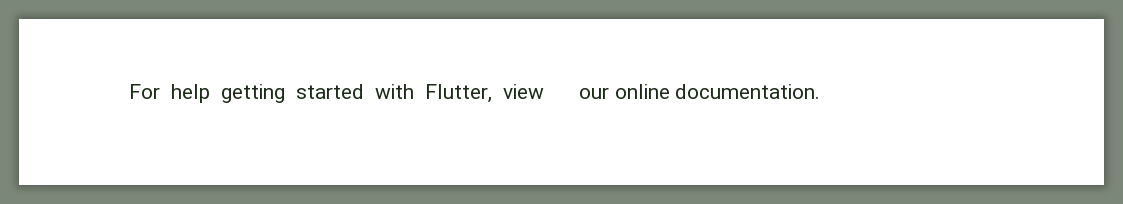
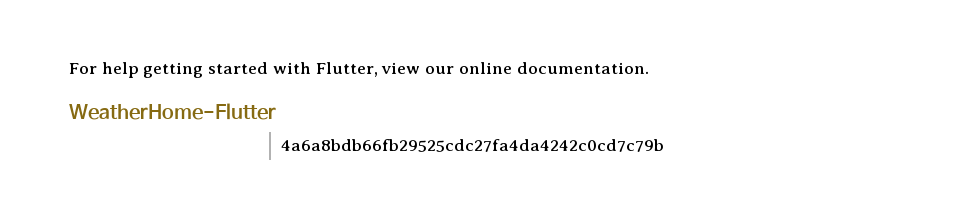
(821, 91) none -> [69,103,276,120] [280,139,664,152] // WeatherHome-Flutter // 4a6a8bdb66fb29525cdc27fa4da4242c0cd7c79b

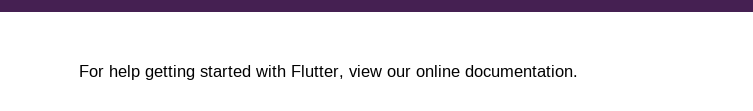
[69,103,276,120] [280,139,664,152] // WeatherHome-Flutter // 4a6a8bdb66fb29525cdc27fa4da4242c0cd7c79b -> (578, 71) none

